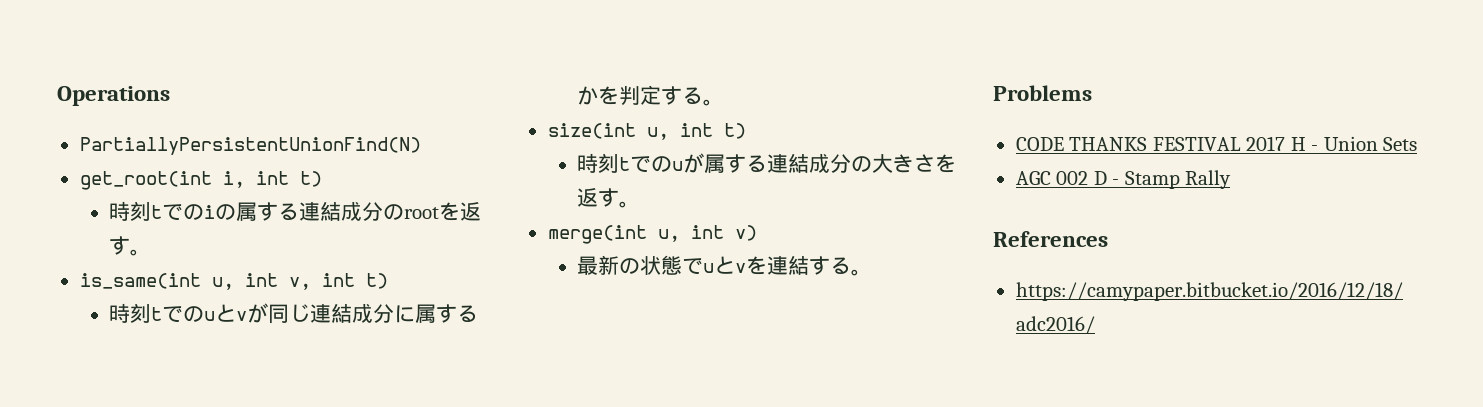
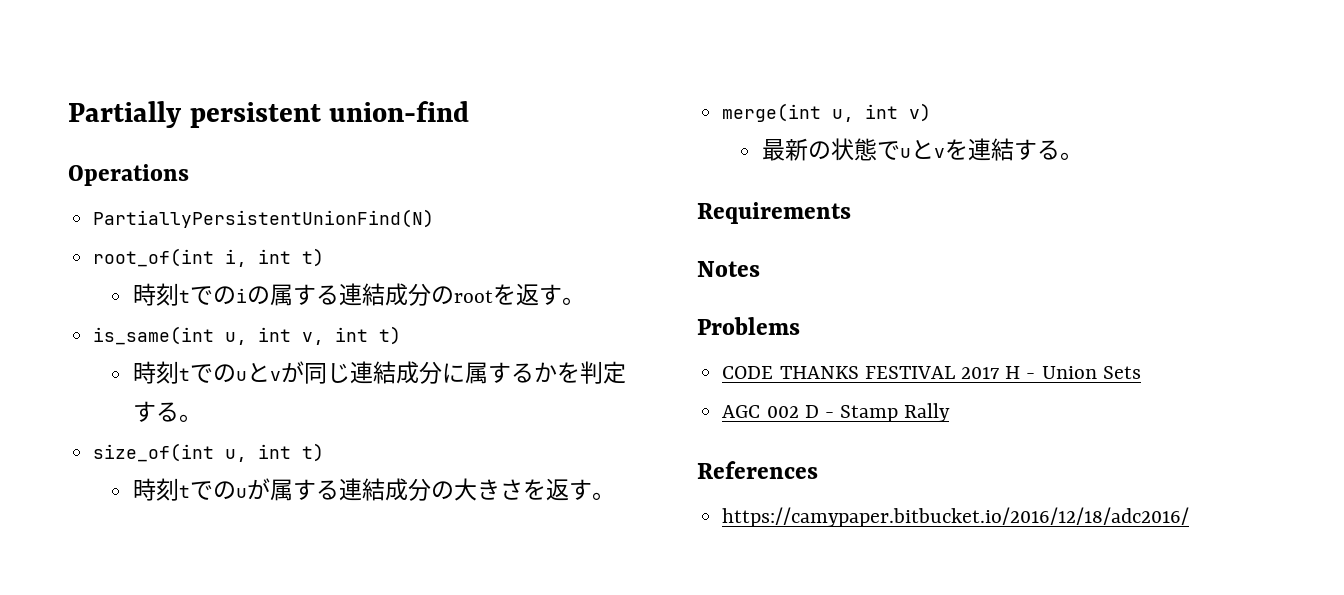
(57, 96) none -> [68,101,470,128] Partially persistent union-find //
[79,171,212,190] get_root(int -> [93,248,215,267] root_of(int
[547,123,636,139] size(int -> [93,443,215,462] size_of(int
(873, 272) none -> [697,202,851,224] [697,261,760,277] // Requirements // Notes

